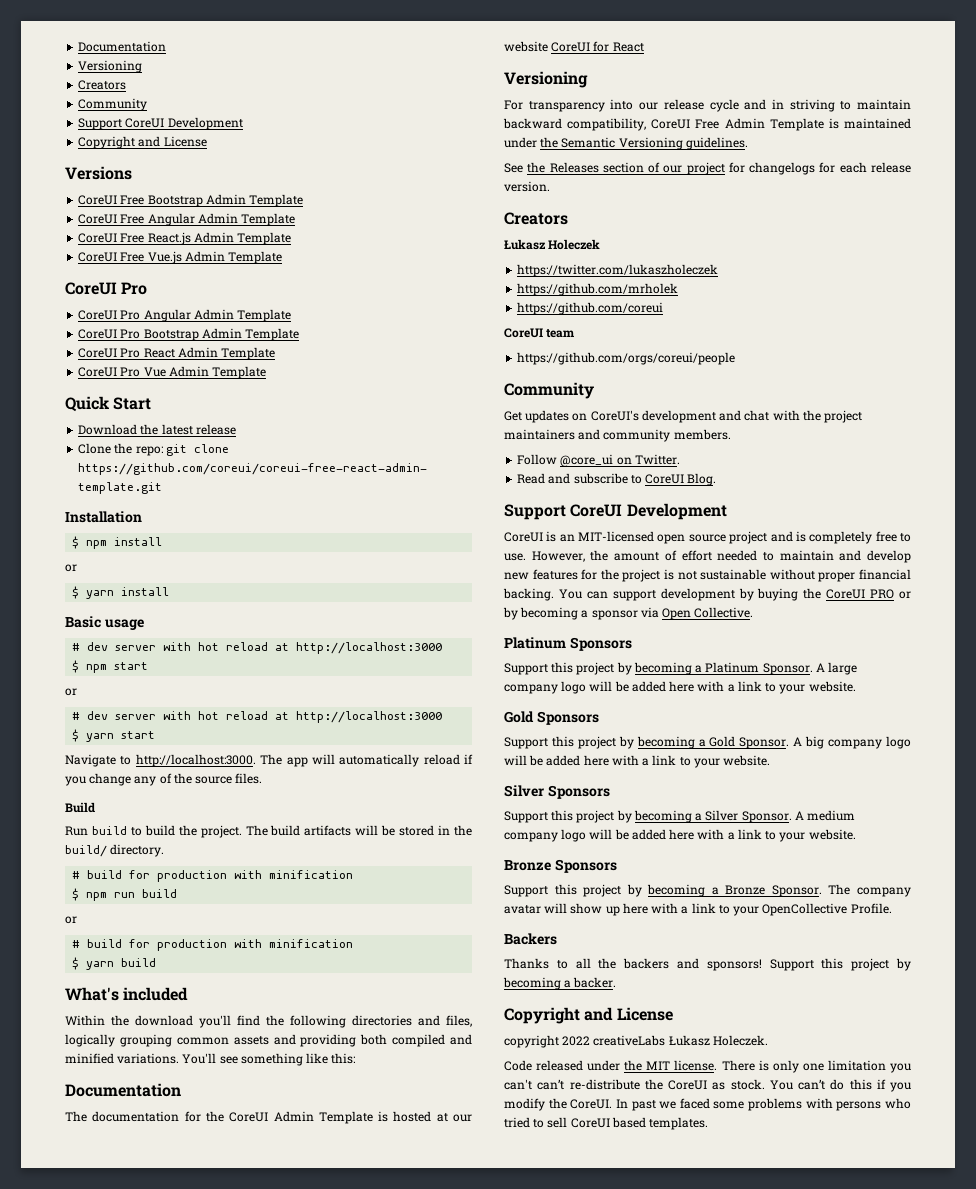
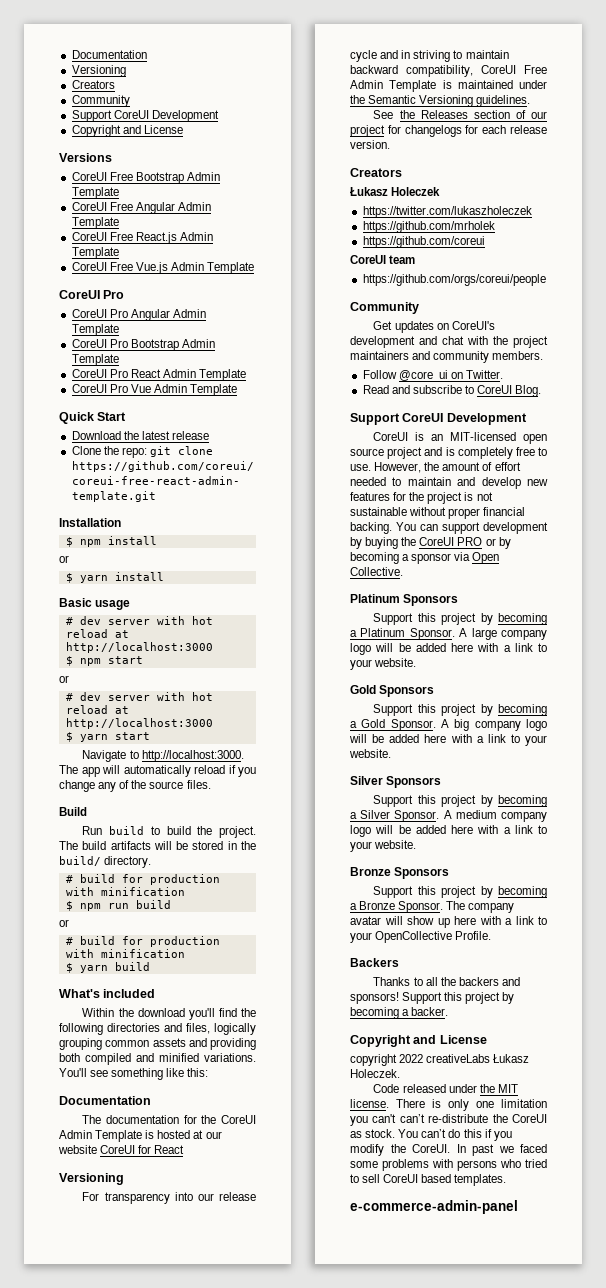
(709, 1123) none -> [350,1200,518,1214] // e-commerce-admin-panel

